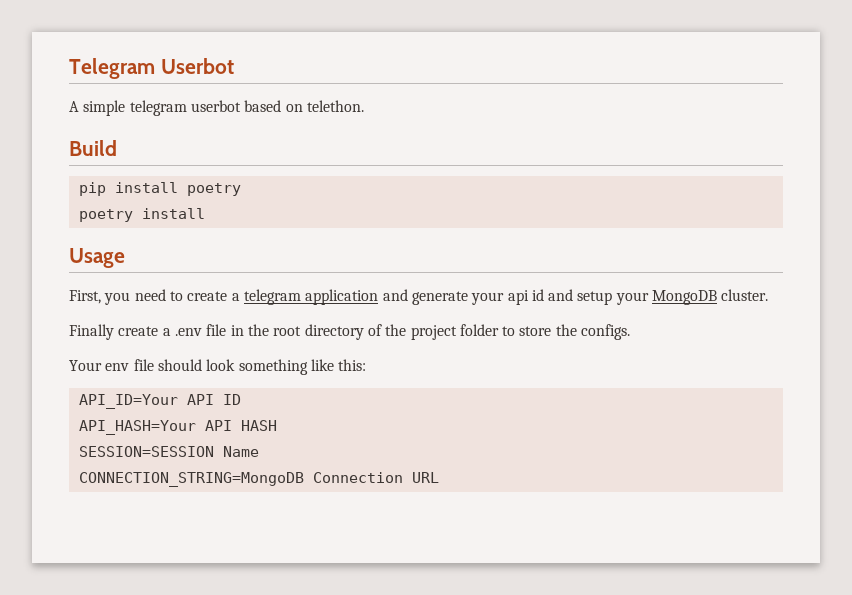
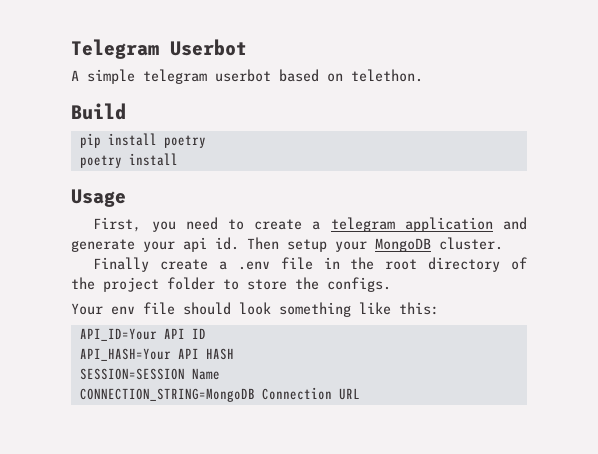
[531,289,574,301] id and -> [215,237,279,250] id. Then

